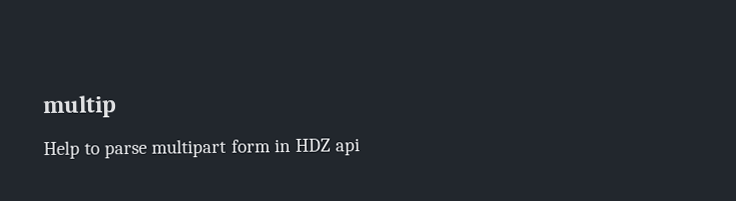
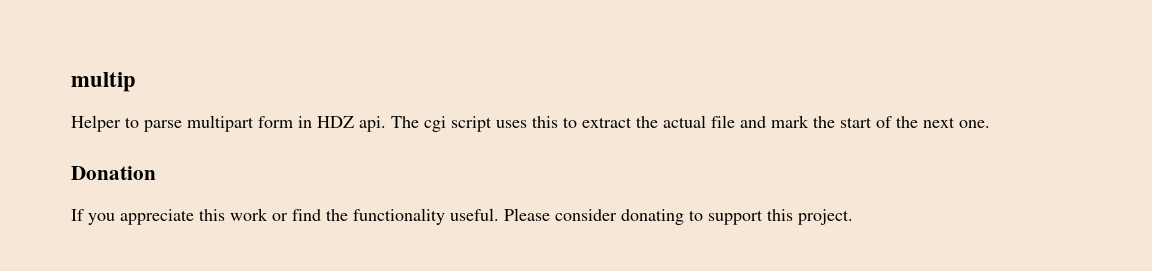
[43,140,80,160] Help -> [71,115,121,132] Helper
[334,138,360,156] api -> [359,115,990,132] [71,166,156,180] [71,208,853,225] api. The cgi script uses this to extract the actual file and mark the start of the next one. // Donation // If you appreciate this work or find the functionality useful. Please consider donating to support this project.

